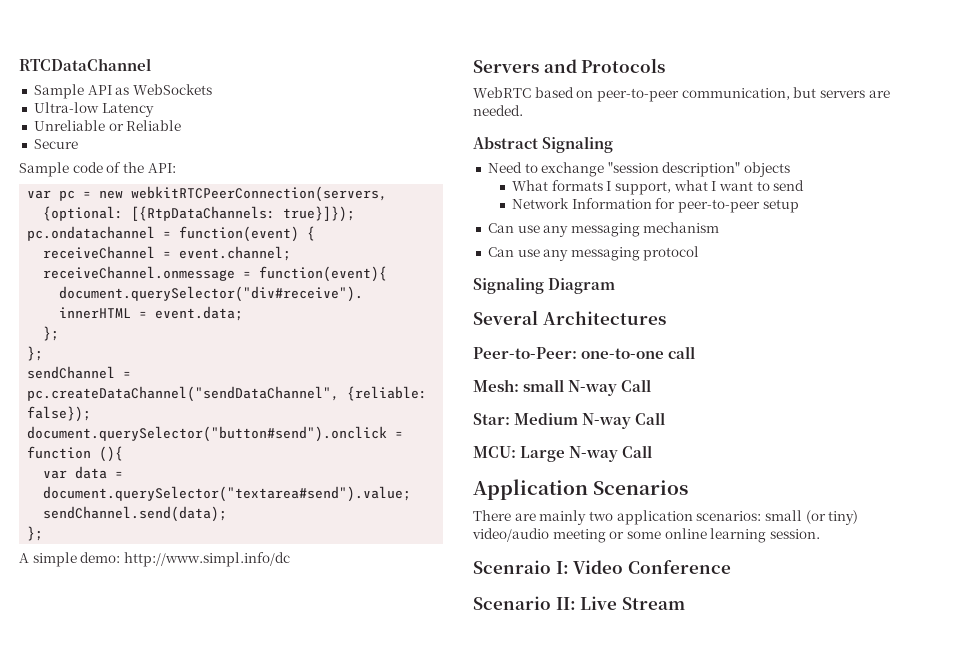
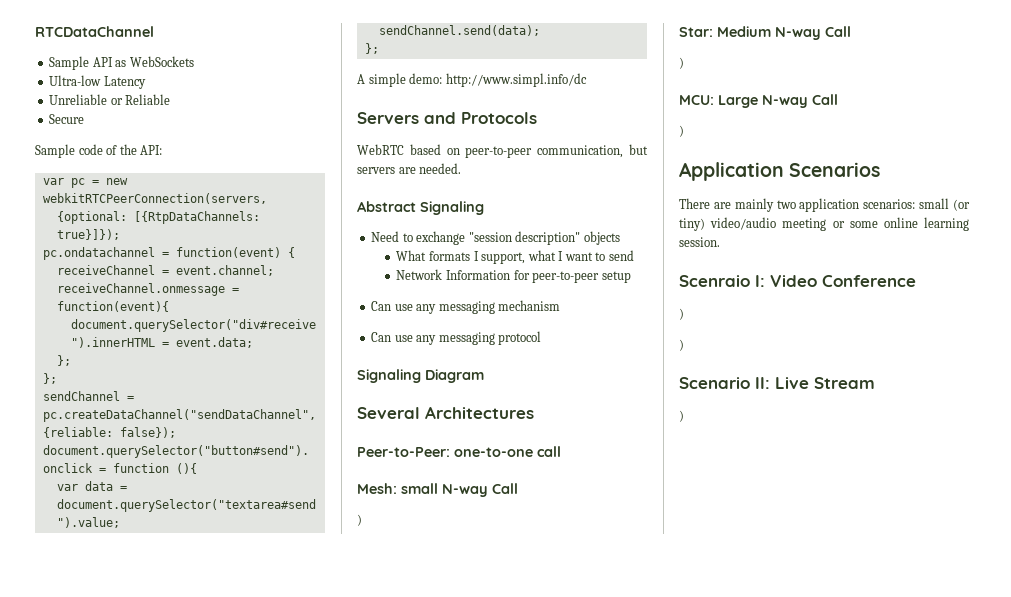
(652, 385) none -> [357,514,362,526] // )
(666, 418) none -> [679,57,684,69] // )
(653, 451) none -> [679,125,684,137] // )
(731, 567) none -> [679,308,684,320] [679,339,684,351] // ) // )
(685, 603) none -> [679,410,684,422] // )

